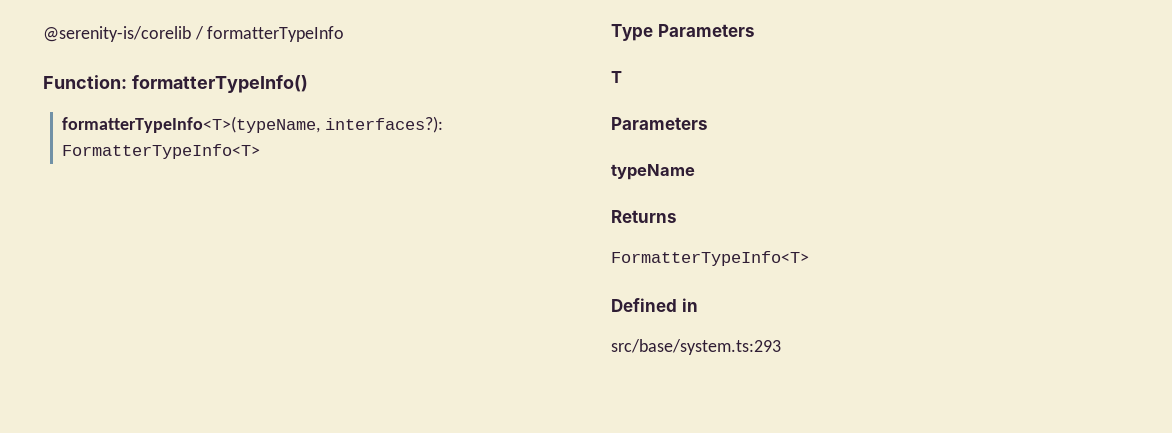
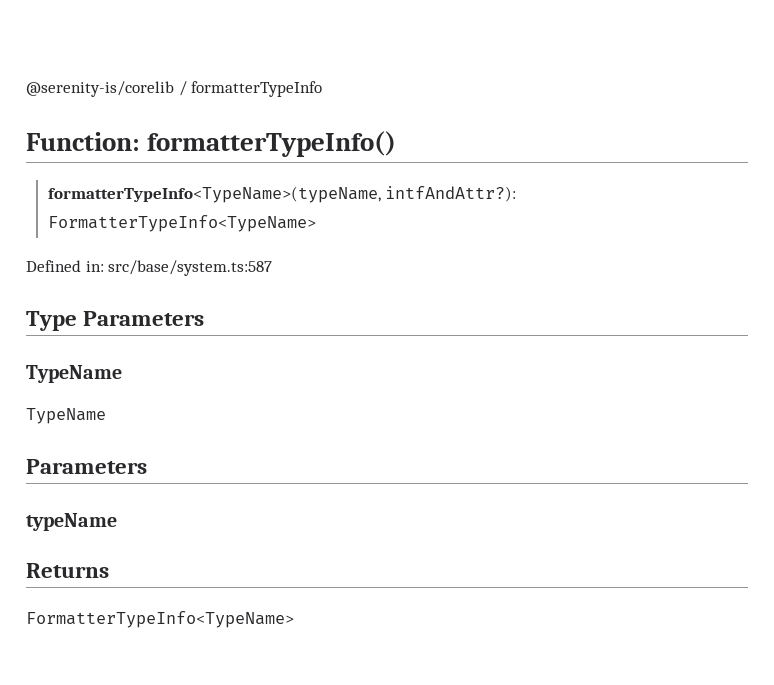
[62,116,444,133] [62,144,261,159] formatterTypeInfo<T>(typeName, interfaces?): FormatterTypeInfo<T> -> [47,186,517,203] [47,215,316,232] [26,260,273,276] formatterTypeInfo<TypeName>(typeName, intfAndAttr?): FormatterTypeInfo<TypeName> // Defined in: src/base/system.ts:587
[611,71,622,83] T -> [26,365,122,383] [26,408,106,424] TypeName // TypeName
[611,251,809,266] [611,298,698,312] [611,339,781,355] FormatterTypeInfo<T> // Defined in // src/base/system.ts:293 -> [26,611,294,628] FormatterTypeInfo<TypeName>

